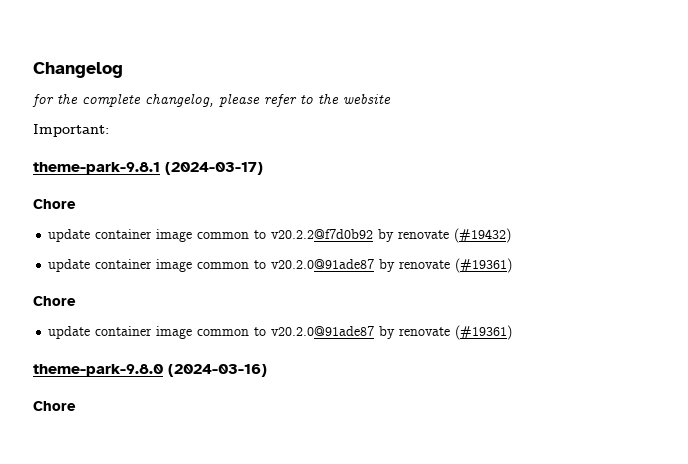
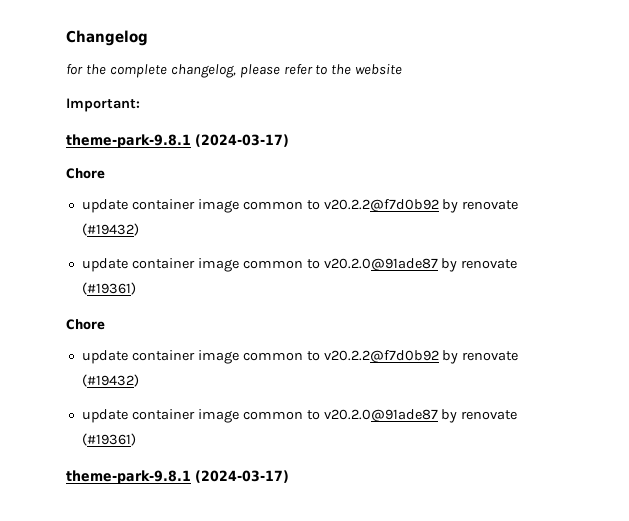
[48,325,513,340] [33,364,267,377] [33,401,76,411] // update container image common to v20.2.0@91ade87 by renovate (#19361) // theme-park-9.8.0 (2024-03-16) // Chore -> [81,350,519,364] [81,374,139,387] [81,409,518,423] [81,433,136,446] [66,470,289,484] // update container image common to v20.2.2@f7d0b92 by renovate (#19432) // update container image common to v20.2.0@91ade87 by renovate (#19361) // theme-park-9.8.1 (2024-03-17)

